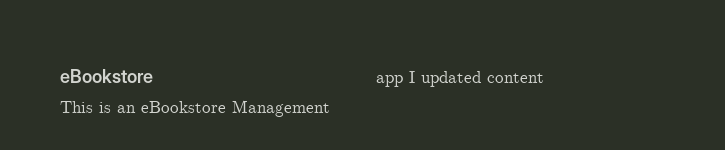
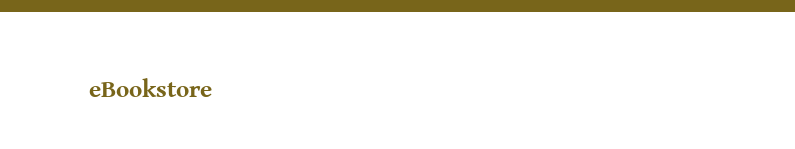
[60,69,153,83] [60,100,330,117] [376,71,544,87] eBookstore // This is an eBookstore Management app I updated content -> [89,78,212,97] eBookstore

